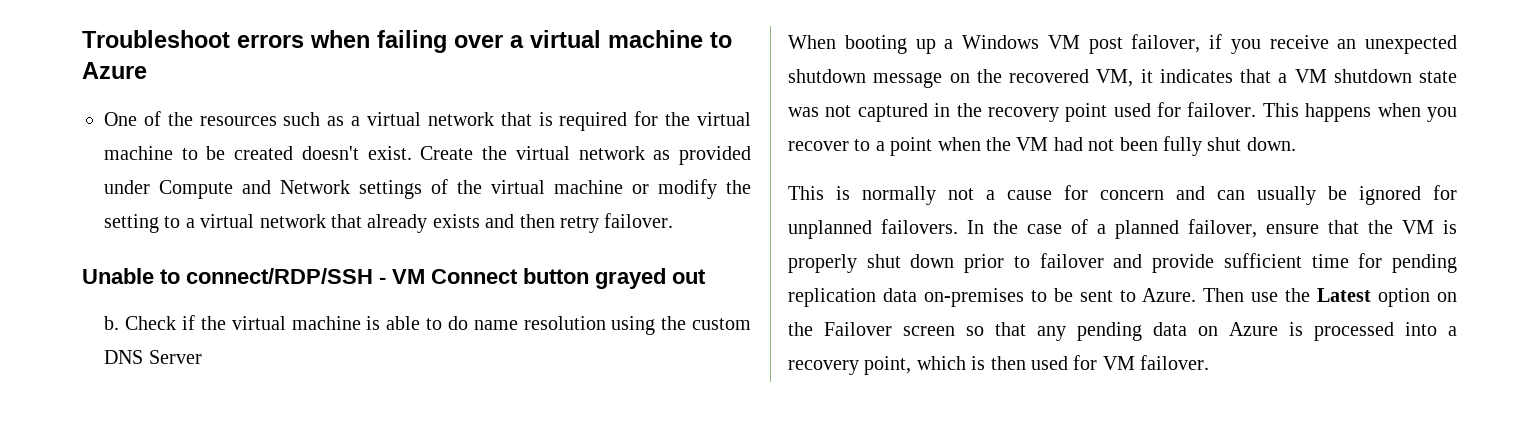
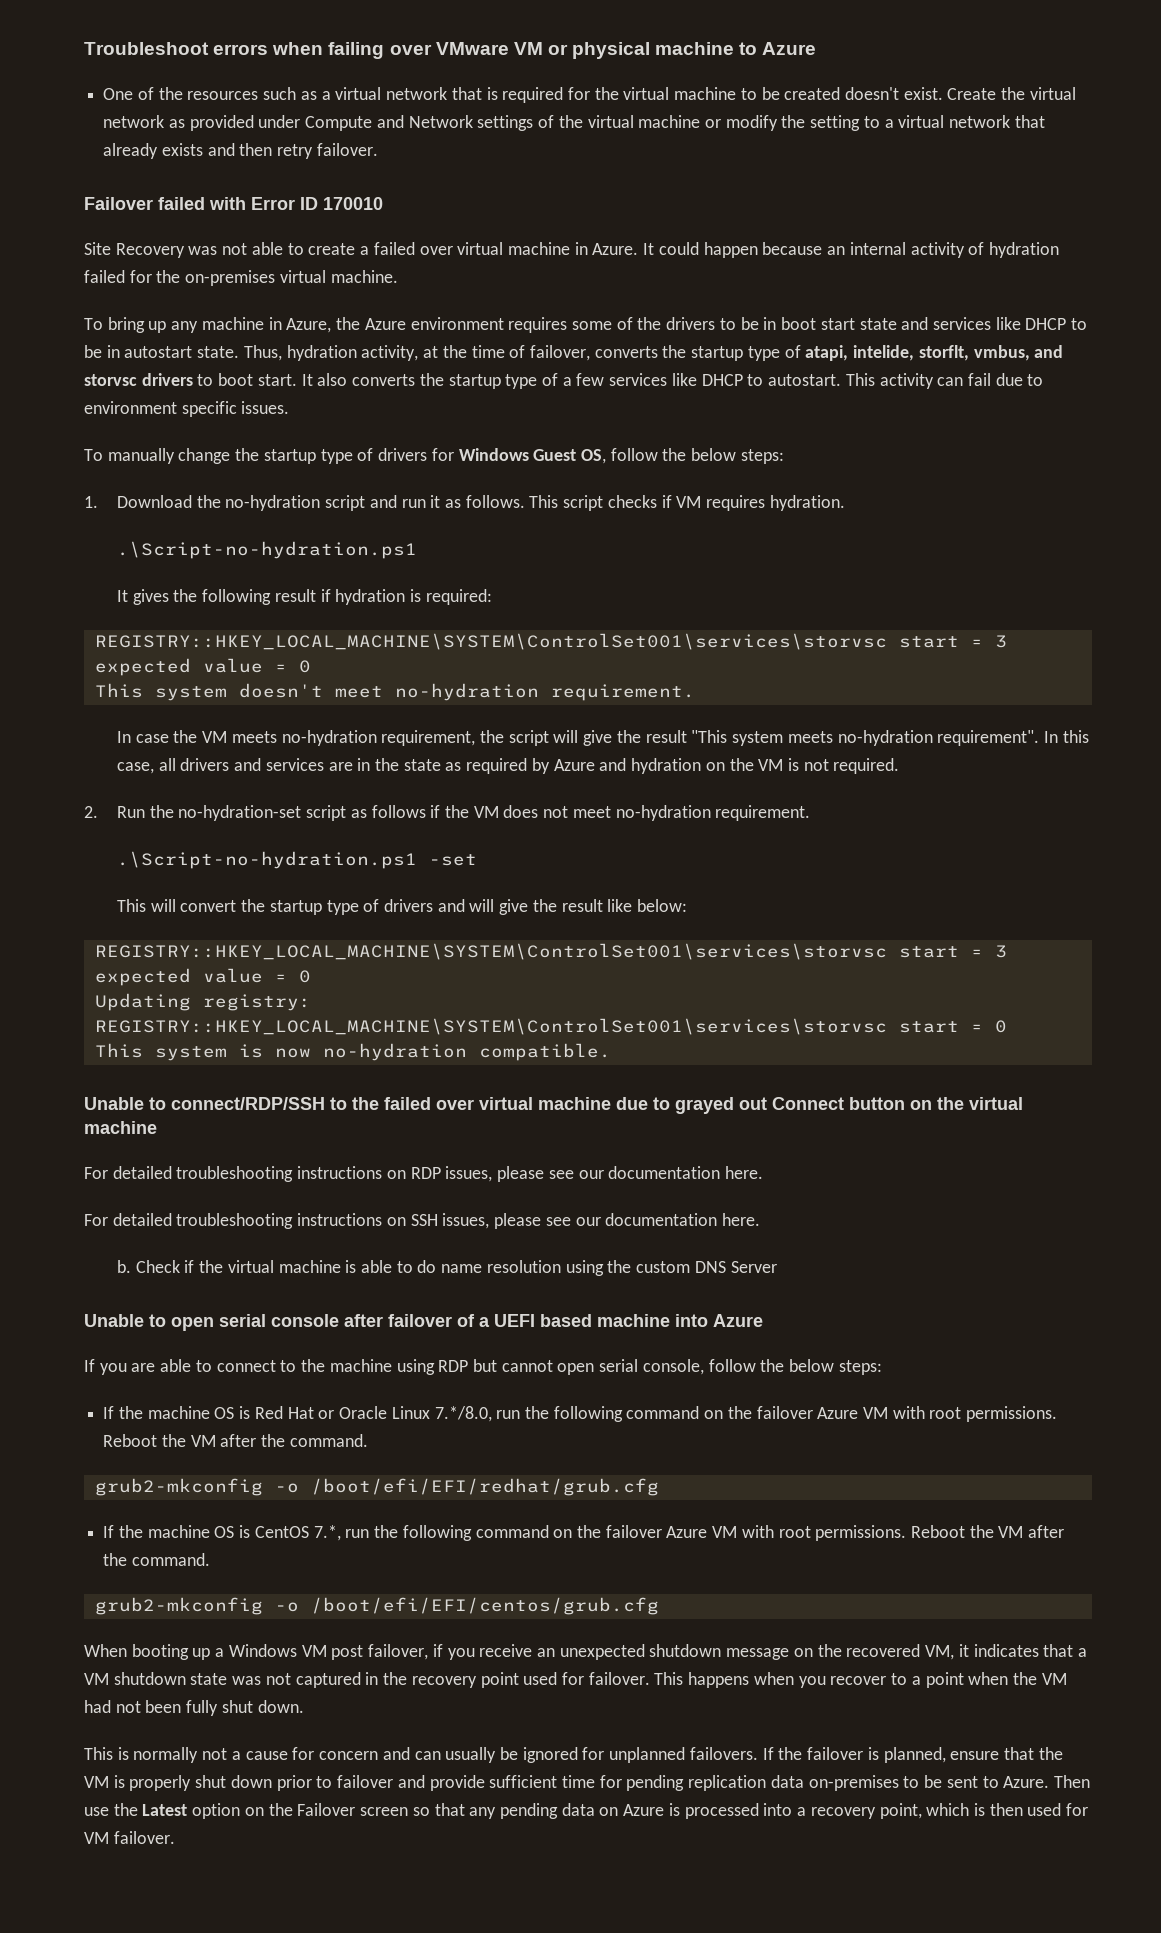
[510,30,601,48] a virtual -> [435,42,651,59] VMware VM or physical
[82,268,706,289] Unable to connect/RDP/SSH - VM Connect button grayed out -> [84,197,383,210] [84,242,1059,258] [84,270,398,286] [84,317,1088,333] [84,345,1064,361] [84,373,1044,389] [84,401,290,417] [84,448,784,464] [84,495,845,511] [116,541,417,559] [116,589,492,605] [94,633,1007,650] [94,658,311,676] [94,683,695,701] [116,730,1089,746] [116,758,900,774] [84,805,811,821] [116,851,477,869] [116,899,688,915] [94,943,1007,960] [94,968,311,986] [94,993,311,1011] [94,1018,1007,1035] [94,1043,611,1061] [84,1097,1023,1114] [84,1121,157,1134] [84,1166,763,1182] [84,1213,760,1229] Failover failed with Error ID 170010 // Site Recovery was not able to create a failed over virtual machine in Azure. It could happen because an internal activity of hydration failed for the on-premises virtual machine. // To bring up any machine in Azure, the Azure environment requires some of the drivers to be in boot start state and services like DHCP to be in autostart state. Thus, hydration activity, at the time of failover, converts the startup type of atapi, intelide, storflt, vmbus, and storvsc drivers to boot start. It also converts the startup type of a few services like DHCP to autostart. This activity can fail due to environment specific issues. // To manually change the startup type of drivers for Windows Guest OS, follow the below steps: // 1. Download the no-hydration script and run it as follows. This script checks if VM requires hydration. // .\Script-no-hydration.ps1 // It gives the following result if hydration is required: // REGISTRY::HKEY_LOCAL_MACHINE\SYSTEM\ControlSet001\services\storvsc start = 3 expected value = 0 // This system doesn't meet no-hydration requirement. // In case the VM meets no-hydration requirement, the script will give the result "This system meets no-hydration requirement". In this case, all drivers and services are in the state as required by Azure and hydration on the VM is not required. // 2. Run the no-hydration-set script as follows if the VM does not meet no-hydration requirement. // .\Script-no-hydration.ps1 -set // This will convert the startup type of drivers and will give the result like below: // REGISTRY::HKEY_LOCAL_MACHINE\SYSTEM\ControlSet001\services\storvsc start = 3 expected value = 0 // Updating registry: REGISTRY::HKEY_LOCAL_MACHINE\SYSTEM\ControlSet001\services\storvsc start = 0 // This system is now no-hydration compatible. // Unable to connect/RDP/SSH to the failed over virtual machine due to grayed out Connect button on the virtual machine // For detailed troubleshooting instructions on RDP issues, please see our documentation here. // For detailed troubleshooting instructions on SSH issues, please see our documentation here.
(202, 357) none -> [84,1314,763,1331] [84,1359,882,1375] [103,1406,1058,1422] [103,1434,368,1447] [94,1478,659,1496] [103,1525,1065,1541] [103,1553,210,1566] [94,1597,659,1615] // Unable to open serial console after failover of a UEFI based machine into Azure // If you are able to connect to the machine using RDP but cannot open serial console, follow the below steps: // If the machine OS is Red Hat or Oracle Linux 7.*/8.0, run the following command on the failover Azure VM with root permissions. Reboot the VM after the command. // grub2-mkconfig -o /boot/efi/EFI/redhat/grub.cfg // If the machine OS is CentOS 7.*, run the following command on the failover Azure VM with root permissions. Reboot the VM after the command. // grub2-mkconfig -o /boot/efi/EFI/centos/grub.cfg
[967,219,1257,239] In the case of a planned failover, -> [762,1747,946,1763] If the failover is planned,

